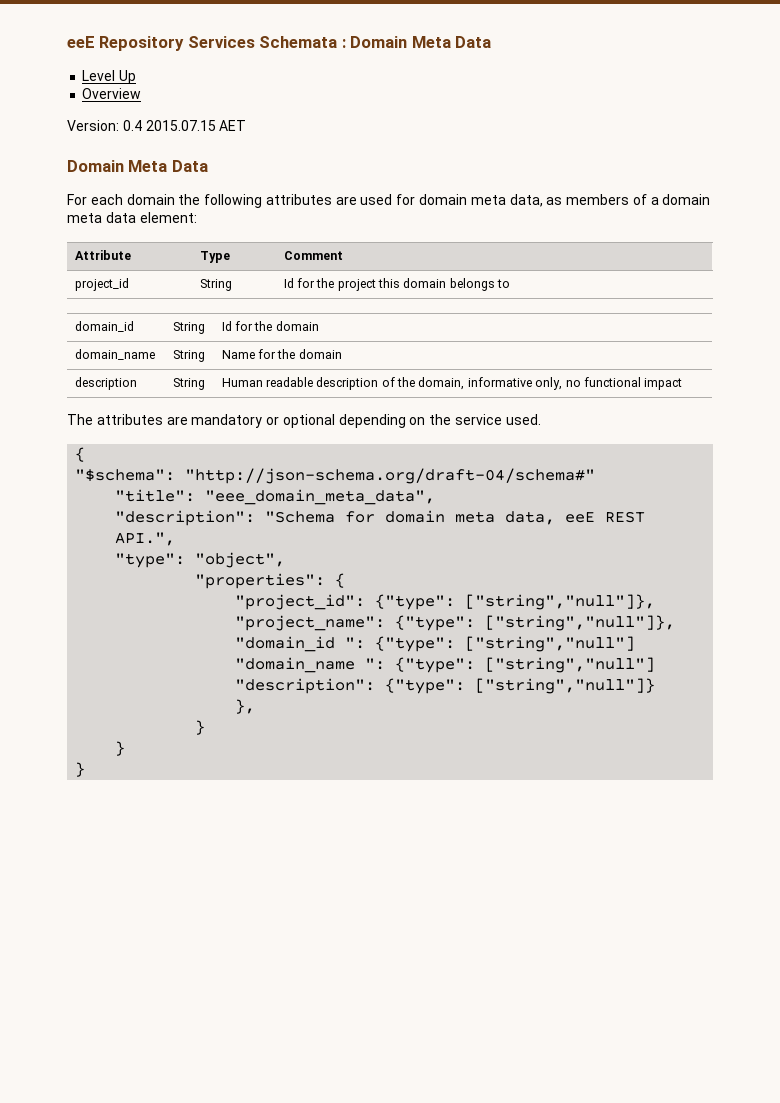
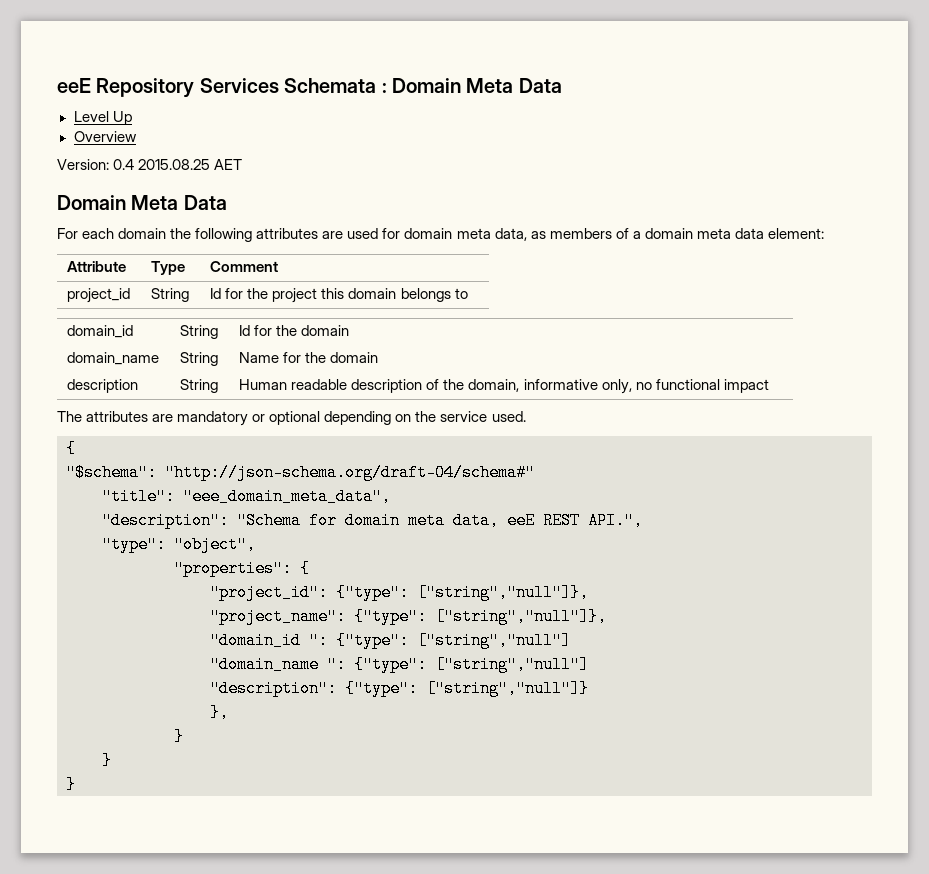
[145,120,216,131] 2015.07.15 -> [138,159,211,170] 2015.08.25

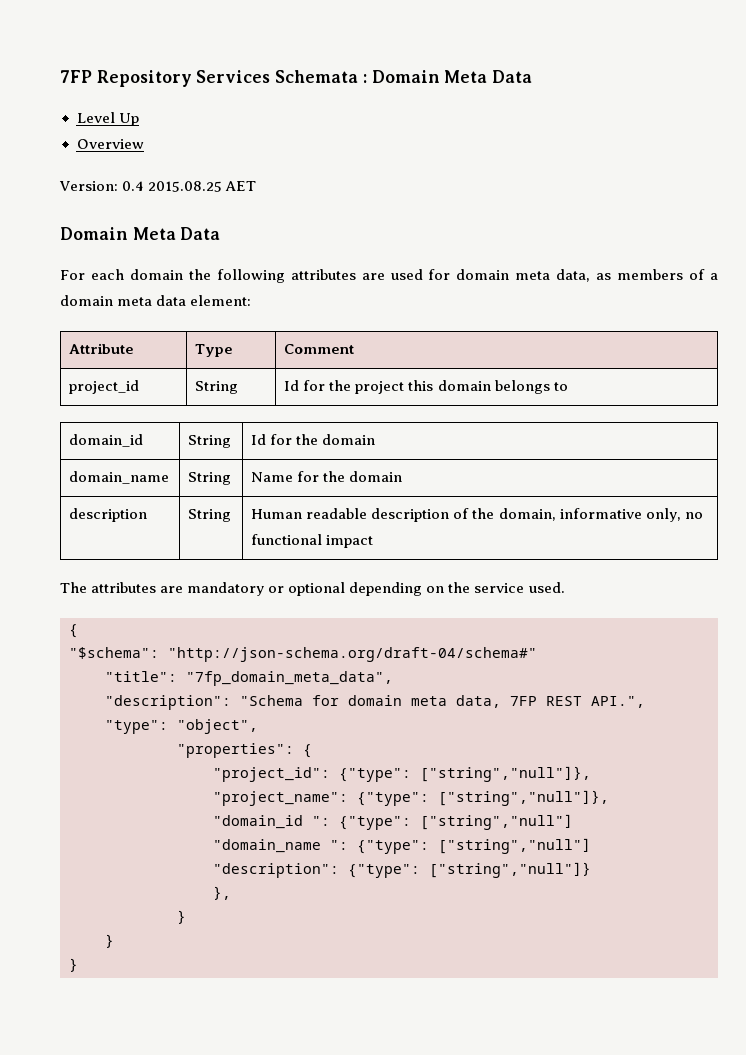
[57,78,91,93] eeE -> [60,70,92,83] 7FP
[183,488,391,505] "eee_domain_meta_data", -> [186,671,393,686] "7fp_domain_meta_data",
[507,512,535,529] eeE -> [510,696,537,706] 7FP

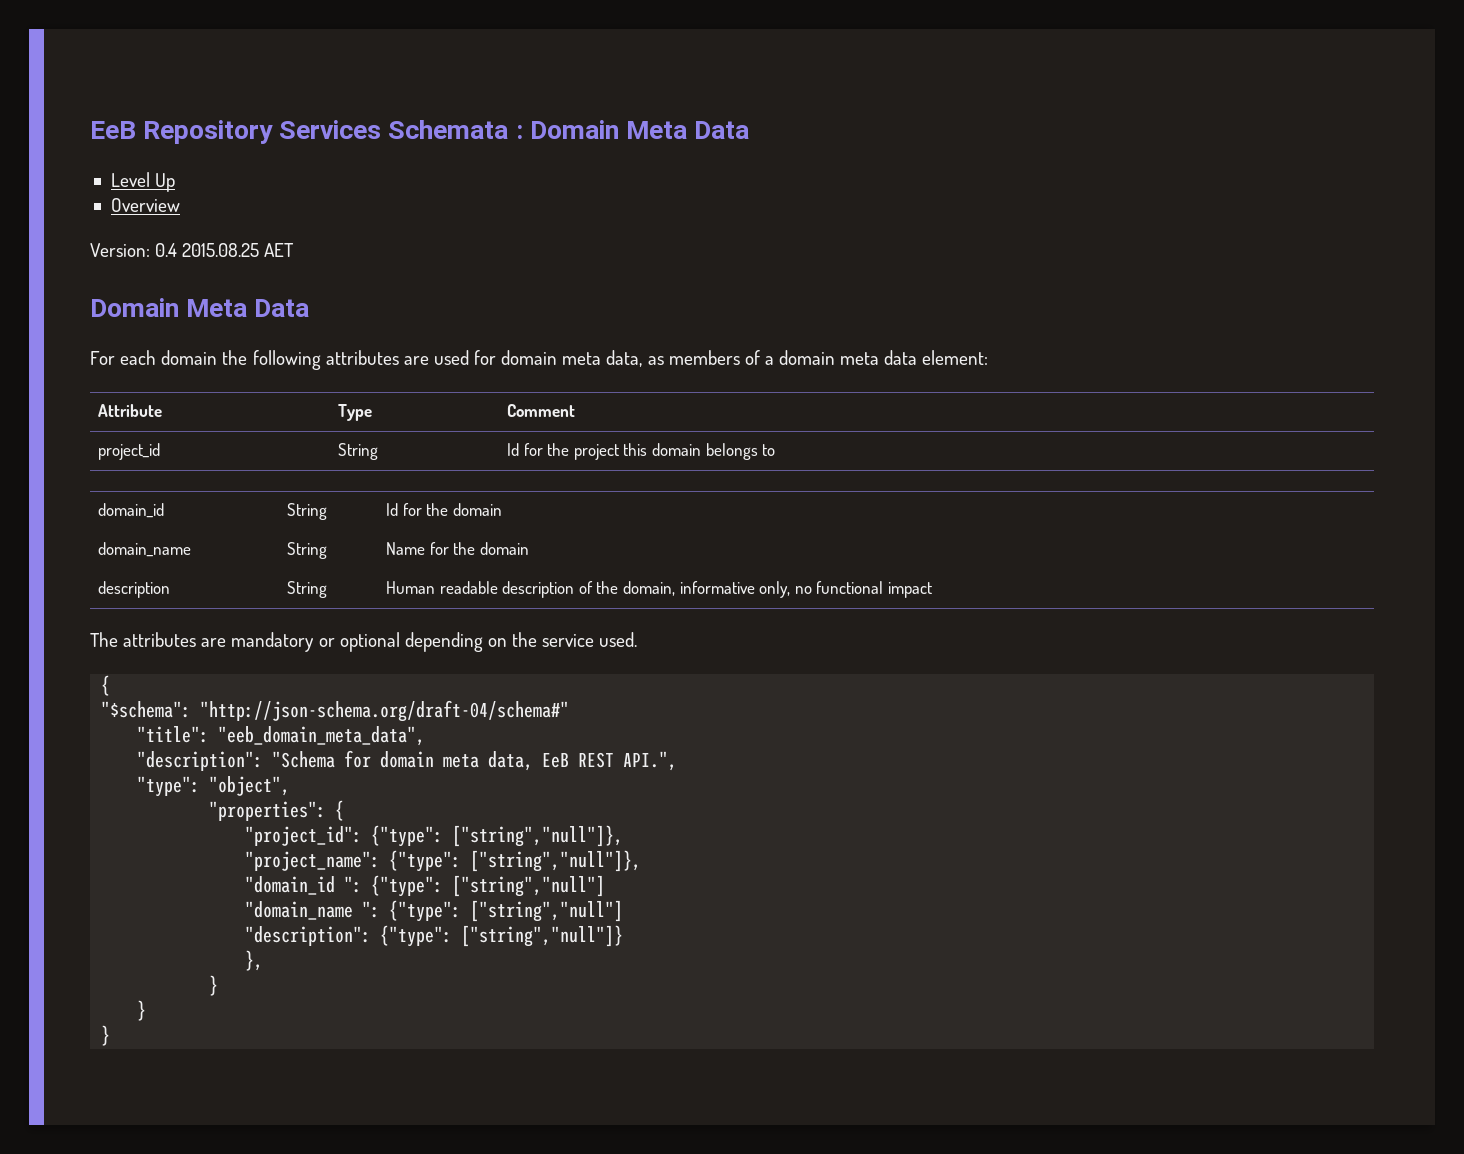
[60,70,92,83] 7FP -> [90,121,136,139] EeB
[186,671,393,686] "7fp_domain_meta_data", -> [218,726,426,746] "eeb_domain_meta_data",
[510,696,537,706] 7FP -> [542,753,570,768] EeB

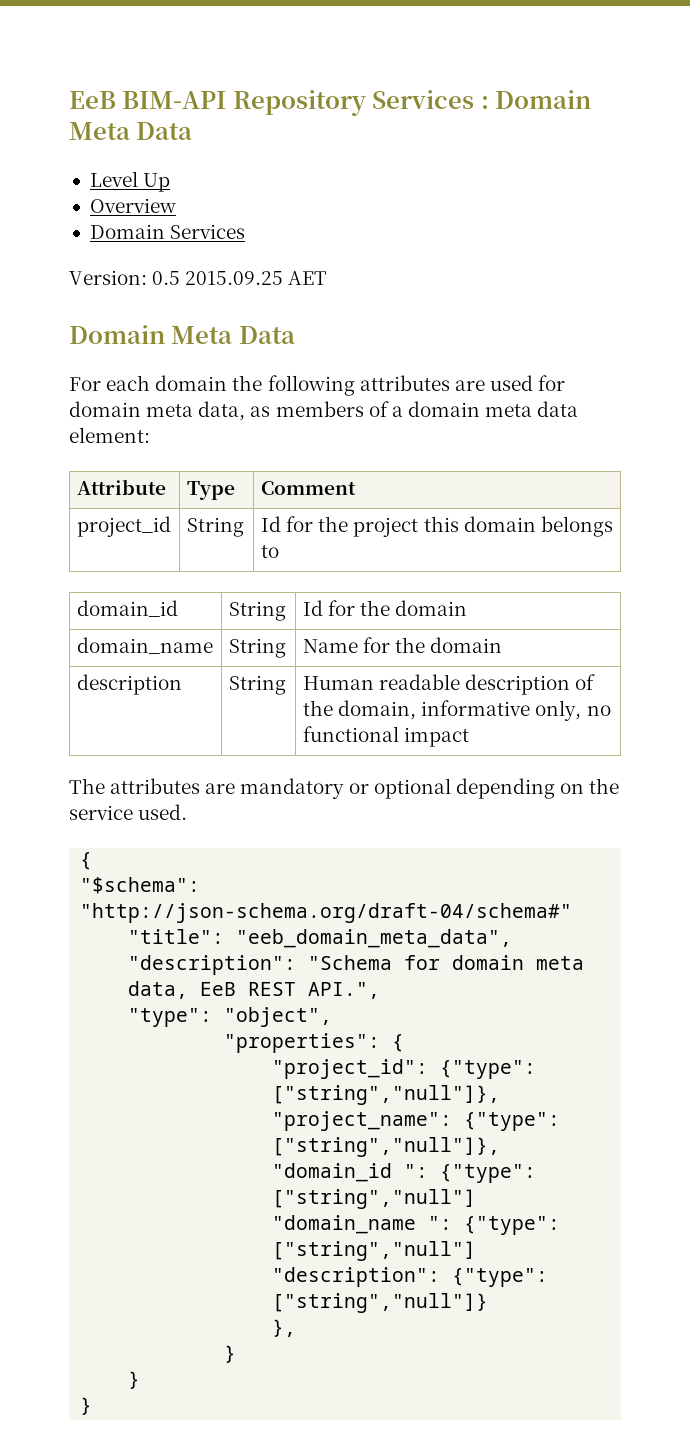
[90,121,136,139] EeB -> [69,91,227,109] EeB BIM-API
[388,120,509,139] Schemata -> (475, 99) none
(180, 205) none -> [89,224,246,239] // Domain Services
[155,243,260,257] 0.4 2015.08.25 -> [152,271,284,285] 0.5 2015.09.25

